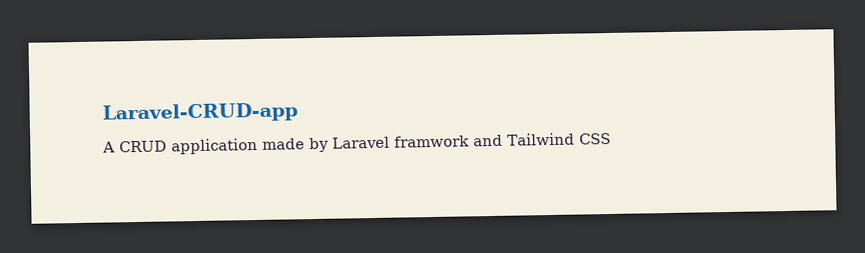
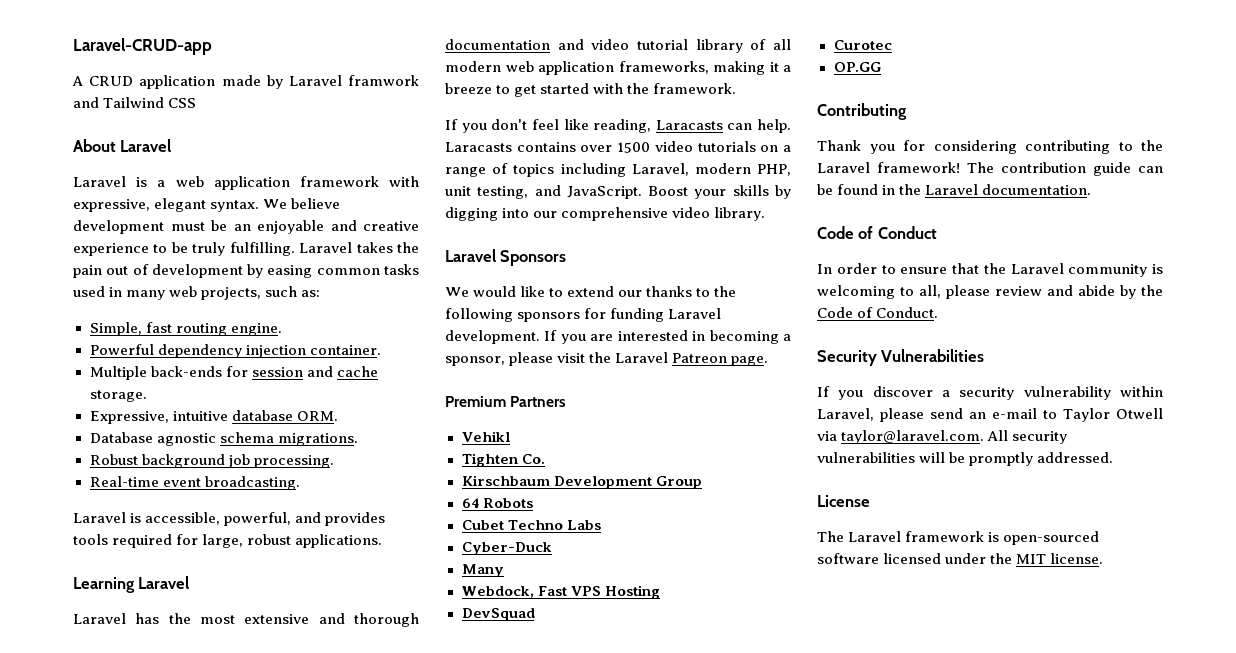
(611, 138) none -> [73,139,172,152] [73,176,419,190] [73,198,341,212] [73,220,419,234] [73,242,420,256] [73,264,419,278] [73,286,321,300] [89,322,282,336] [89,344,381,358] [89,366,378,380] [89,390,147,402] [89,410,338,424] [89,432,358,446] [89,454,334,468] [89,476,300,490] [73,512,386,526] [73,534,383,548] [73,576,190,593] [73,613,419,627] [445,39,791,53] [445,61,791,75] [445,83,737,97] [445,119,791,133] [445,141,791,153] [445,163,791,177] [445,185,791,199] [445,207,766,221] [445,249,567,266] [445,286,737,297] [445,308,722,322] [445,330,791,344] [445,352,769,366] [445,396,567,407] [461,431,510,442] [461,453,545,467] [461,475,702,489] [461,498,533,508] [461,520,601,530] [461,542,552,555] [461,564,504,577] [461,585,660,599] [461,608,535,621] [833,40,892,50] [833,62,882,72] [817,103,907,120] [817,140,1163,154] [817,162,1163,176] [817,184,1092,195] [817,226,937,239] [817,263,1163,277] [817,285,1163,299] [817,307,939,318] [817,349,985,366] [817,386,1163,400] [817,408,1163,422] [817,430,1068,444] [817,452,1114,466] [817,495,870,507] [817,531,1100,545] [817,553,1104,564] // About Laravel // Laravel is a web application framework with expressive, elegant syntax. We believe development must be an enjoyable and creative experience to be truly fulfilling. Laravel takes the pain out of development by easing common tasks used in many web projects, such as: // Simple, fast routing engine. // Powerful dependency injection container. // Multiple back-ends for session and cache storage. // Expressive, intuitive database ORM. // Database agnostic schema migrations. // Robust background job processing. // Real-time event broadcasting. // Laravel is accessible, powerful, and provides tools required for large, robust applications. // Learning Laravel // Laravel has the most extensive and thorough documentation and video tutorial library of all modern web application frameworks, making it a breeze to get started with the framework. // If you don't feel like reading, Laracasts can help. Laracasts contains over 1500 video tutorials on a range of topics including Laravel, modern PHP, unit testing, and JavaScript. Boost your skills by digging into our comprehensive video library. // Laravel Sponsors // We would like to extend our thanks to the following sponsors for funding Laravel development. If you are interested in becoming a sponsor, please visit the Laravel Patreon page. // Premium Partners // Vehikl // Tighten Co. // Kirschbaum Development Group // 64 Robots // Cubet Techno Labs // Cyber-Duck // Many // Webdock, Fast VPS Hosting // DevSquad // Curotec // OP.GG // Contributing // Thank you for considering contributing to the Laravel framework! The contribution guide can be found in the Laravel documentation. // Code of Conduct // In order to ensure that the Laravel community is welcoming to all, please review and abide by the Code of Conduct. // Security Vulnerabilities // If you discover a security vulnerability within Laravel, please send an e-mail to Taylor Otwell via taylor@laravel.com. All security vulnerabilities will be promptly addressed. // License // The Laravel framework is open-sourced software licensed under the MIT license.

